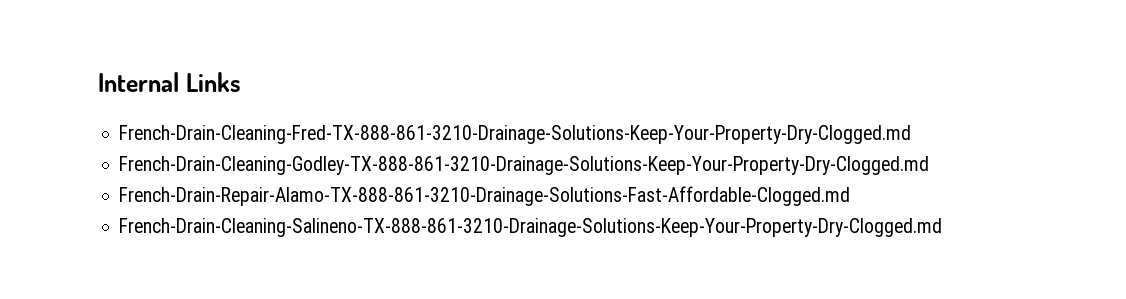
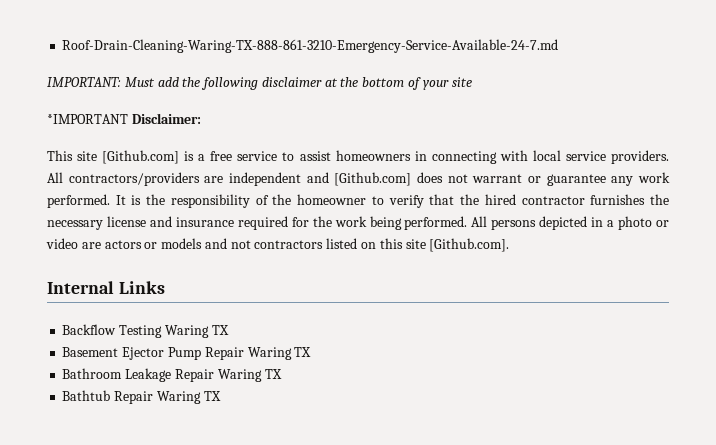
[98,72,241,92] [119,125,912,144] [119,156,930,175] [119,186,851,206] [119,218,943,237] Internal Links // French-Drain-Cleaning-Fred-TX-888-861-3210-Drainage-Solutions-Keep-Your-Property-Dry-Clogged.md // French-Drain-Cleaning-Godley-TX-888-861-3210-Drainage-Solutions-Keep-Your-Property-Dry-Clogged.md // French-Drain-Repair-Alamo-TX-888-861-3210-Drainage-Solutions-Fast-Affordable-Clogged.md // French-Drain-Cleaning-Salineno-TX-888-861-3210-Drainage-Solutions-Keep-Your-Property-Dry-Clogged.md -> [62,39,559,53] [47,77,472,90] [47,113,201,124] [47,150,669,164] [47,172,670,186] [47,194,670,208] [47,216,669,230] [46,238,510,252] [47,281,165,294] [62,324,229,338] [62,347,312,360] [62,368,282,382] [62,390,221,404] Roof-Drain-Cleaning-Waring-TX-888-861-3210-Emergency-Service-Available-24-7.md // IMPORTANT: Must add the following disclaimer at the bottom of your site // *IMPORTANT Disclaimer: // This site [Github.com] is a free service to assist homeowners in connecting with local service providers. All contractors/providers are independent and [Github.com] does not warrant or guarantee any work performed. It is the responsibility of the homeowner to verify that the hired contractor furnishes the necessary license and insurance required for the work being performed. All persons depicted in a photo or video are actors or models and not contractors listed on this site [Github.com]. // Internal Links // Backflow Testing Waring TX // Basement Ejector Pump Repair Waring TX // Bathroom Leakage Repair Waring TX // Bathtub Repair Waring TX

